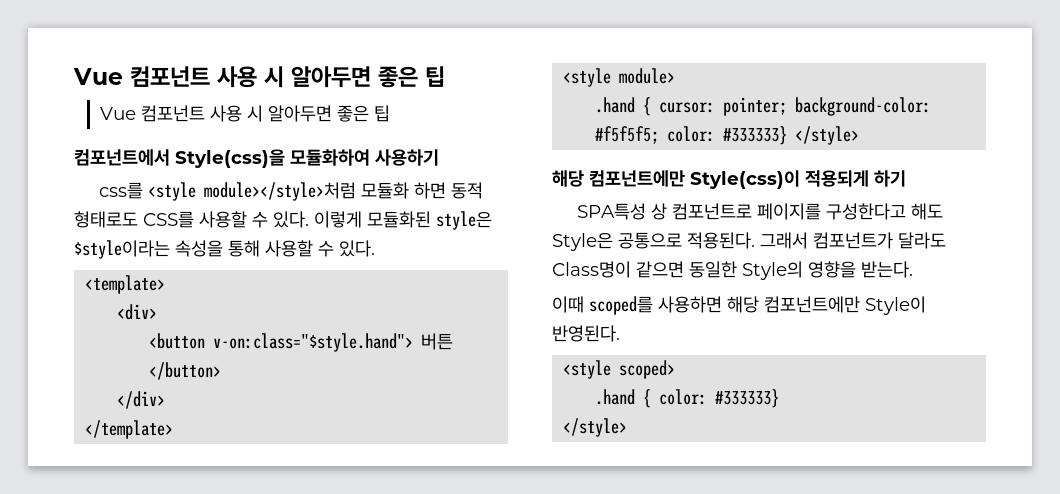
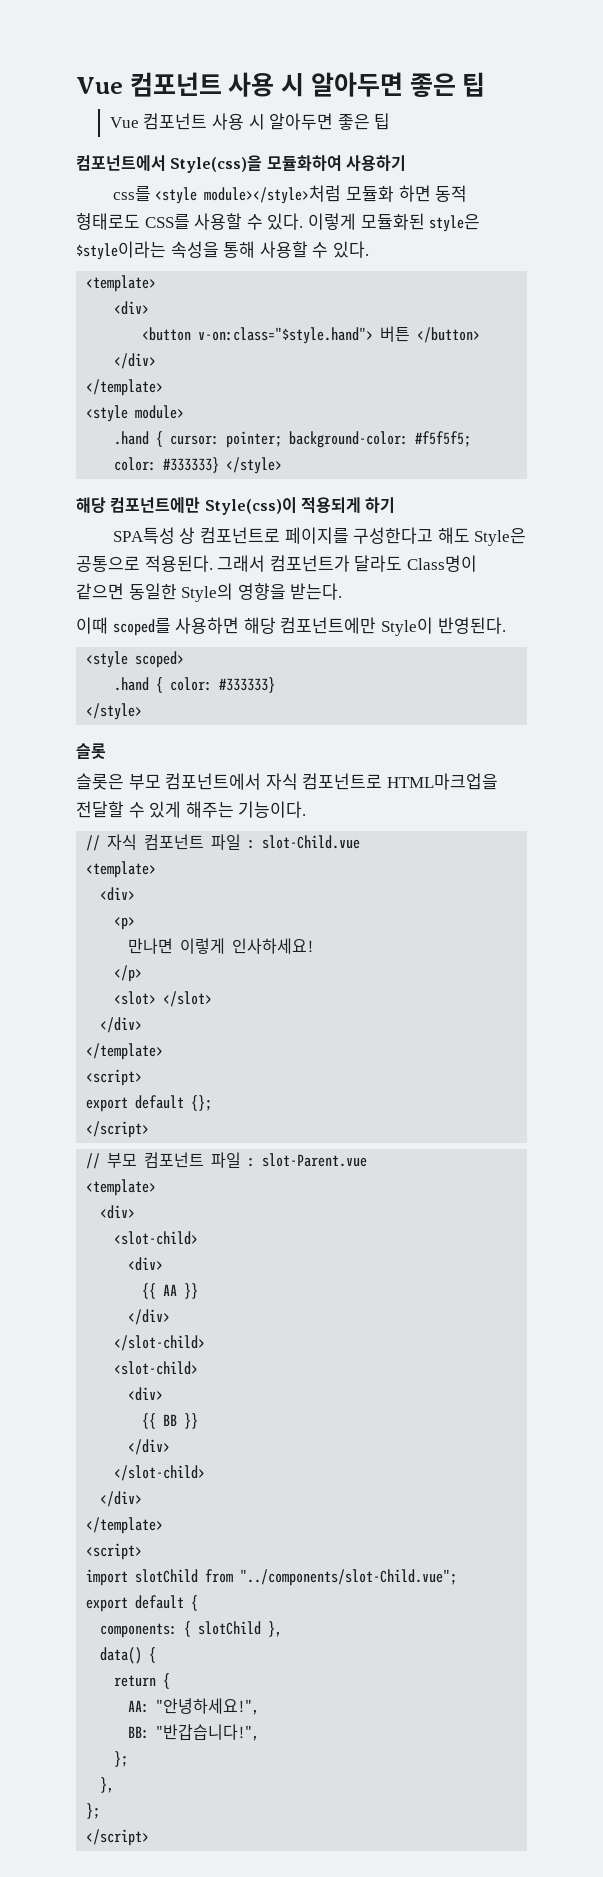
(628, 427) none -> [76,743,106,759] [76,773,498,790] [76,801,307,818] [86,834,361,851] [86,861,157,878] [100,887,136,901] [114,917,136,930] [128,938,315,954] [114,965,143,982] [114,991,213,1007] [100,1017,143,1033] [86,1043,164,1060] [86,1069,143,1086] [86,1095,213,1112] [86,1121,150,1138] [86,1152,368,1169] [86,1179,157,1196] [100,1205,136,1219] [114,1231,199,1245] [128,1257,164,1271] [142,1283,199,1299] [128,1309,171,1325] [114,1335,206,1351] [114,1361,199,1375] [128,1387,164,1401] [142,1413,199,1429] [128,1439,171,1455] [114,1465,206,1481] [100,1491,143,1507] [86,1517,164,1534] [86,1543,143,1560] [86,1569,458,1586] [86,1595,199,1612] [100,1621,283,1638] [100,1647,157,1664] [114,1673,171,1689] [128,1698,260,1715] [128,1724,260,1741] [114,1751,129,1767] [100,1777,115,1793] [86,1803,101,1819] [86,1829,150,1846] // 슬롯 // 슬롯은 부모 컴포넌트에서 자식 컴포넌트로 HTML마크업을 전달할 수 있게 해주는 기능이다. // // 자식 컴포넌트 파일 : slot-Child.vue // <template> // <div> // <p> // 만나면 이렇게 인사하세요! // </p> // <slot> </slot> // </div> // </template> // <script> // export default {}; // </script> // // 부모 컴포넌트 파일 : slot-Parent.vue // <template> // <div> // <slot-child> // <div> // {{ AA }} // </div> // </slot-child> // <slot-child> // <div> // {{ BB }} // </div> // </slot-child> // </div> // </template> // <script> // import slotChild from "../components/slot-Child.vue"; // export default { // components: { slotChild }, // data() { // return { // AA: "안녕하세요!", // BB: "반갑습니다!", // }; // }, // }; // </script>

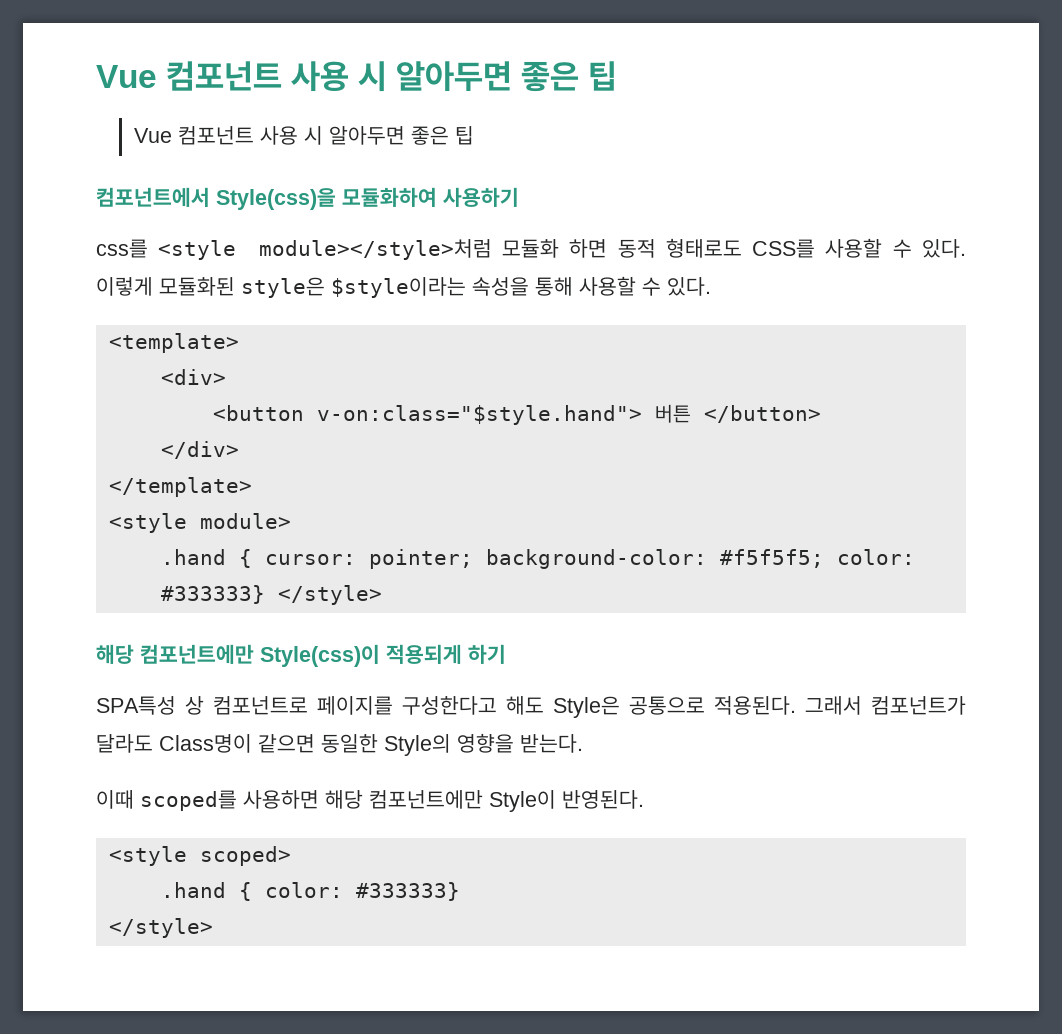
[76,743,106,759] [76,773,498,790] [76,801,307,818] [86,834,361,851] [86,861,157,878] [100,887,136,901] [114,917,136,930] [128,938,315,954] [114,965,143,982] [114,991,213,1007] [100,1017,143,1033] [86,1043,164,1060] [86,1069,143,1086] [86,1095,213,1112] [86,1121,150,1138] [86,1152,368,1169] [86,1179,157,1196] [100,1205,136,1219] [114,1231,199,1245] [128,1257,164,1271] [142,1283,199,1299] [128,1309,171,1325] [114,1335,206,1351] [114,1361,199,1375] [128,1387,164,1401] [142,1413,199,1429] [128,1439,171,1455] [114,1465,206,1481] [100,1491,143,1507] [86,1517,164,1534] [86,1543,143,1560] [86,1569,458,1586] [86,1595,199,1612] [100,1621,283,1638] [100,1647,157,1664] [114,1673,171,1689] [128,1698,260,1715] [128,1724,260,1741] [114,1751,129,1767] [100,1777,115,1793] [86,1803,101,1819] [86,1829,150,1846] // 슬롯 // 슬롯은 부모 컴포넌트에서 자식 컴포넌트로 HTML마크업을 전달할 수 있게 해주는 기능이다. // // 자식 컴포넌트 파일 : slot-Child.vue // <template> // <div> // <p> // 만나면 이렇게 인사하세요! // </p> // <slot> </slot> // </div> // </template> // <script> // export default {}; // </script> // // 부모 컴포넌트 파일 : slot-Parent.vue // <template> // <div> // <slot-child> // <div> // {{ AA }} // </div> // </slot-child> // <slot-child> // <div> // {{ BB }} // </div> // </slot-child> // </div> // </template> // <script> // import slotChild from "../components/slot-Child.vue"; // export default { // components: { slotChild }, // data() { // return { // AA: "안녕하세요!", // BB: "반갑습니다!", // }; // }, // }; // </script> -> (213, 928) none

